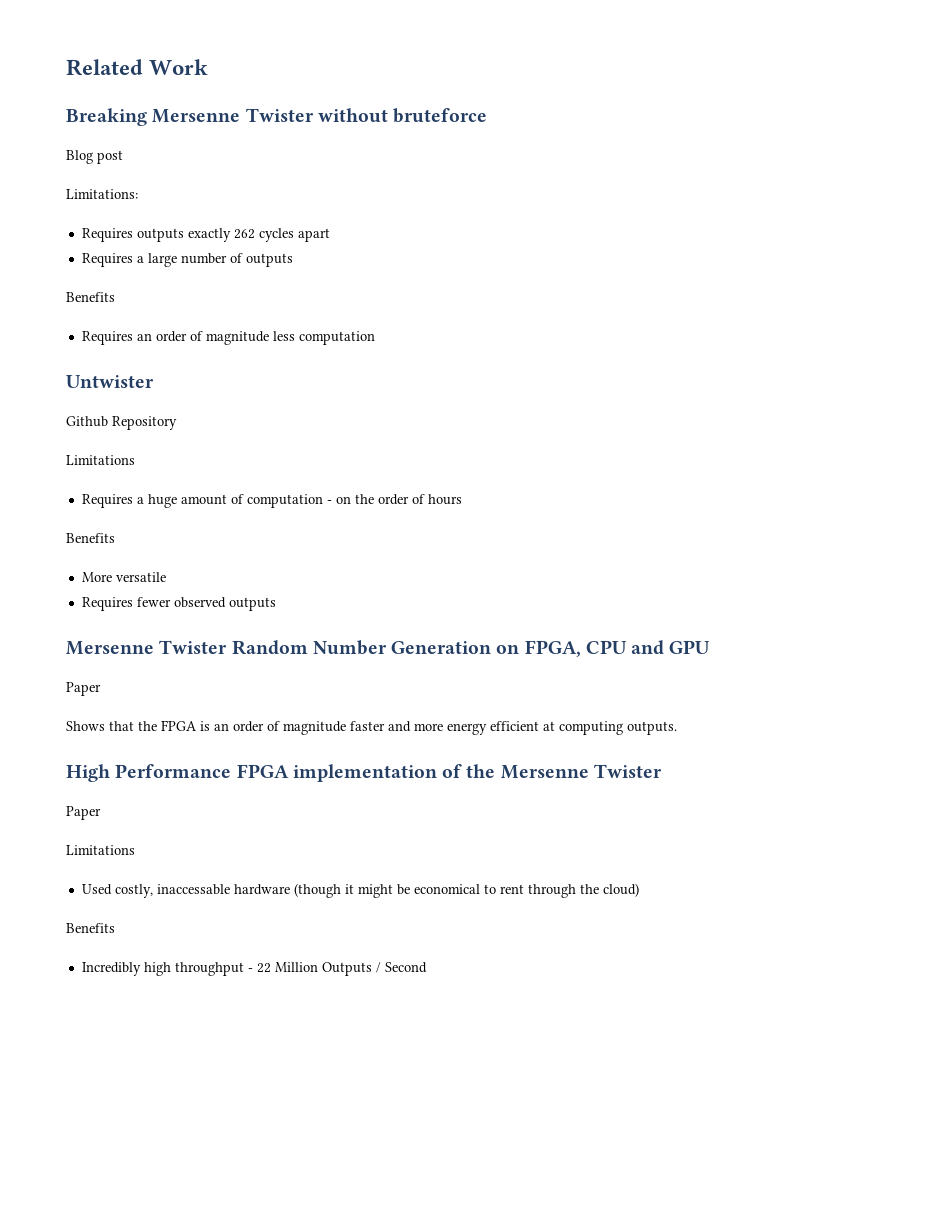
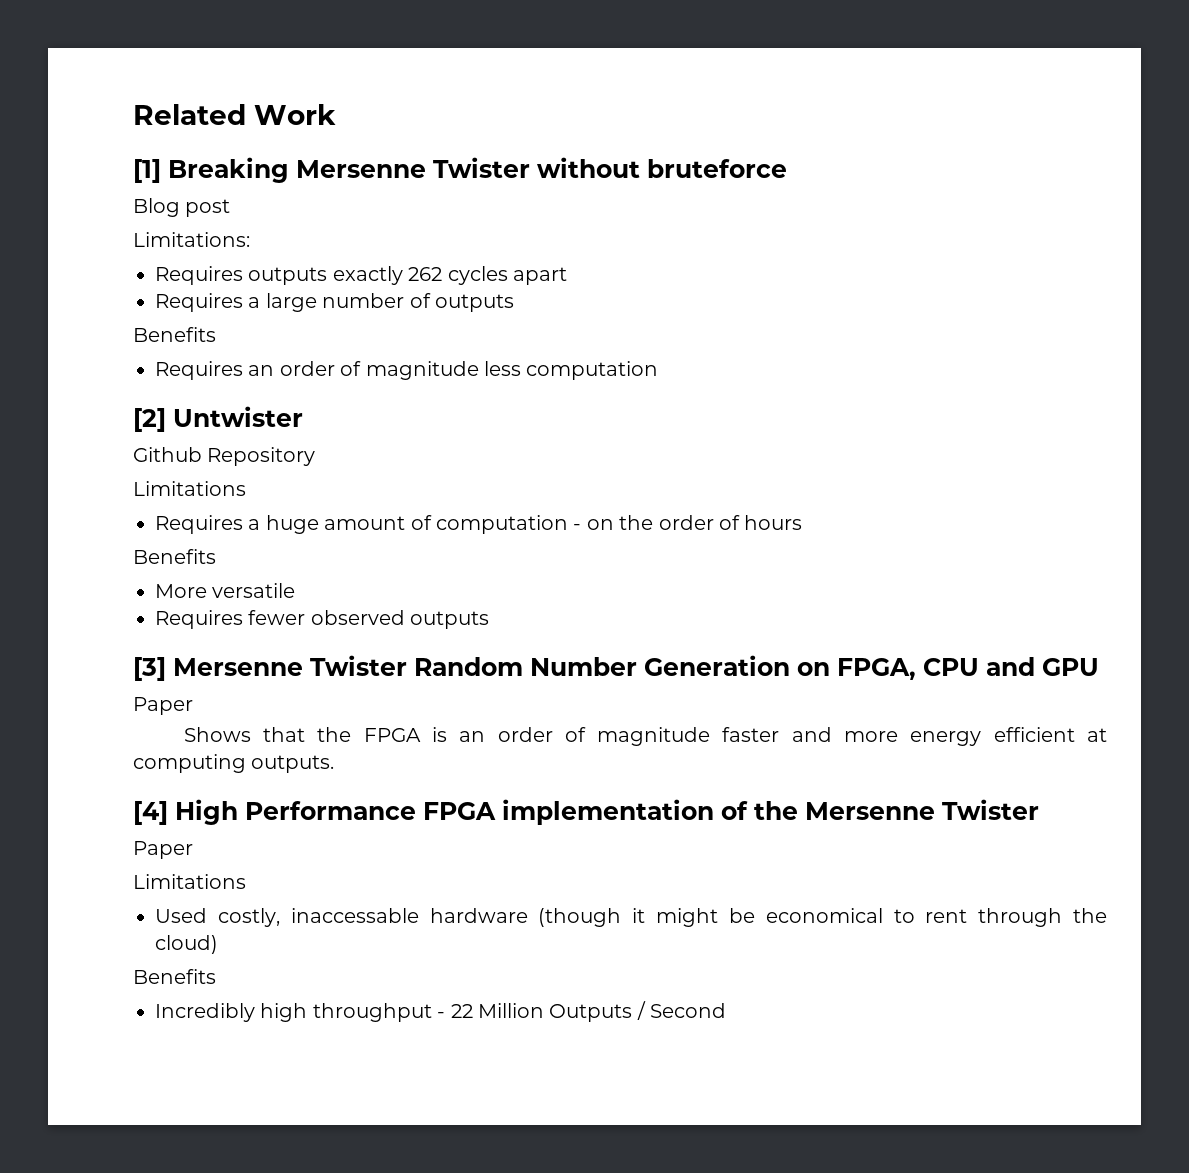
(209, 67) none -> [133,159,161,183] [1]
(375, 338) none -> [133,408,166,432] [2]
(276, 604) none -> [133,657,166,681] [3]
(677, 728) none -> [133,801,168,825] [4]

